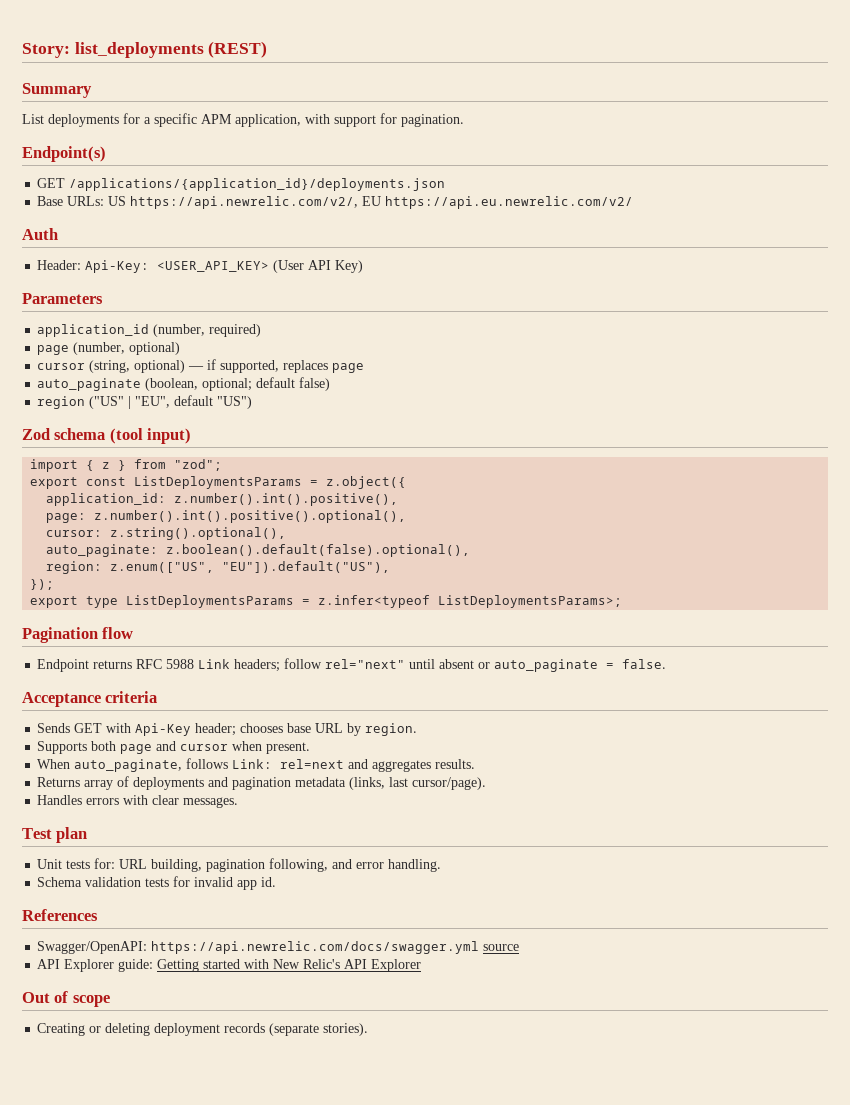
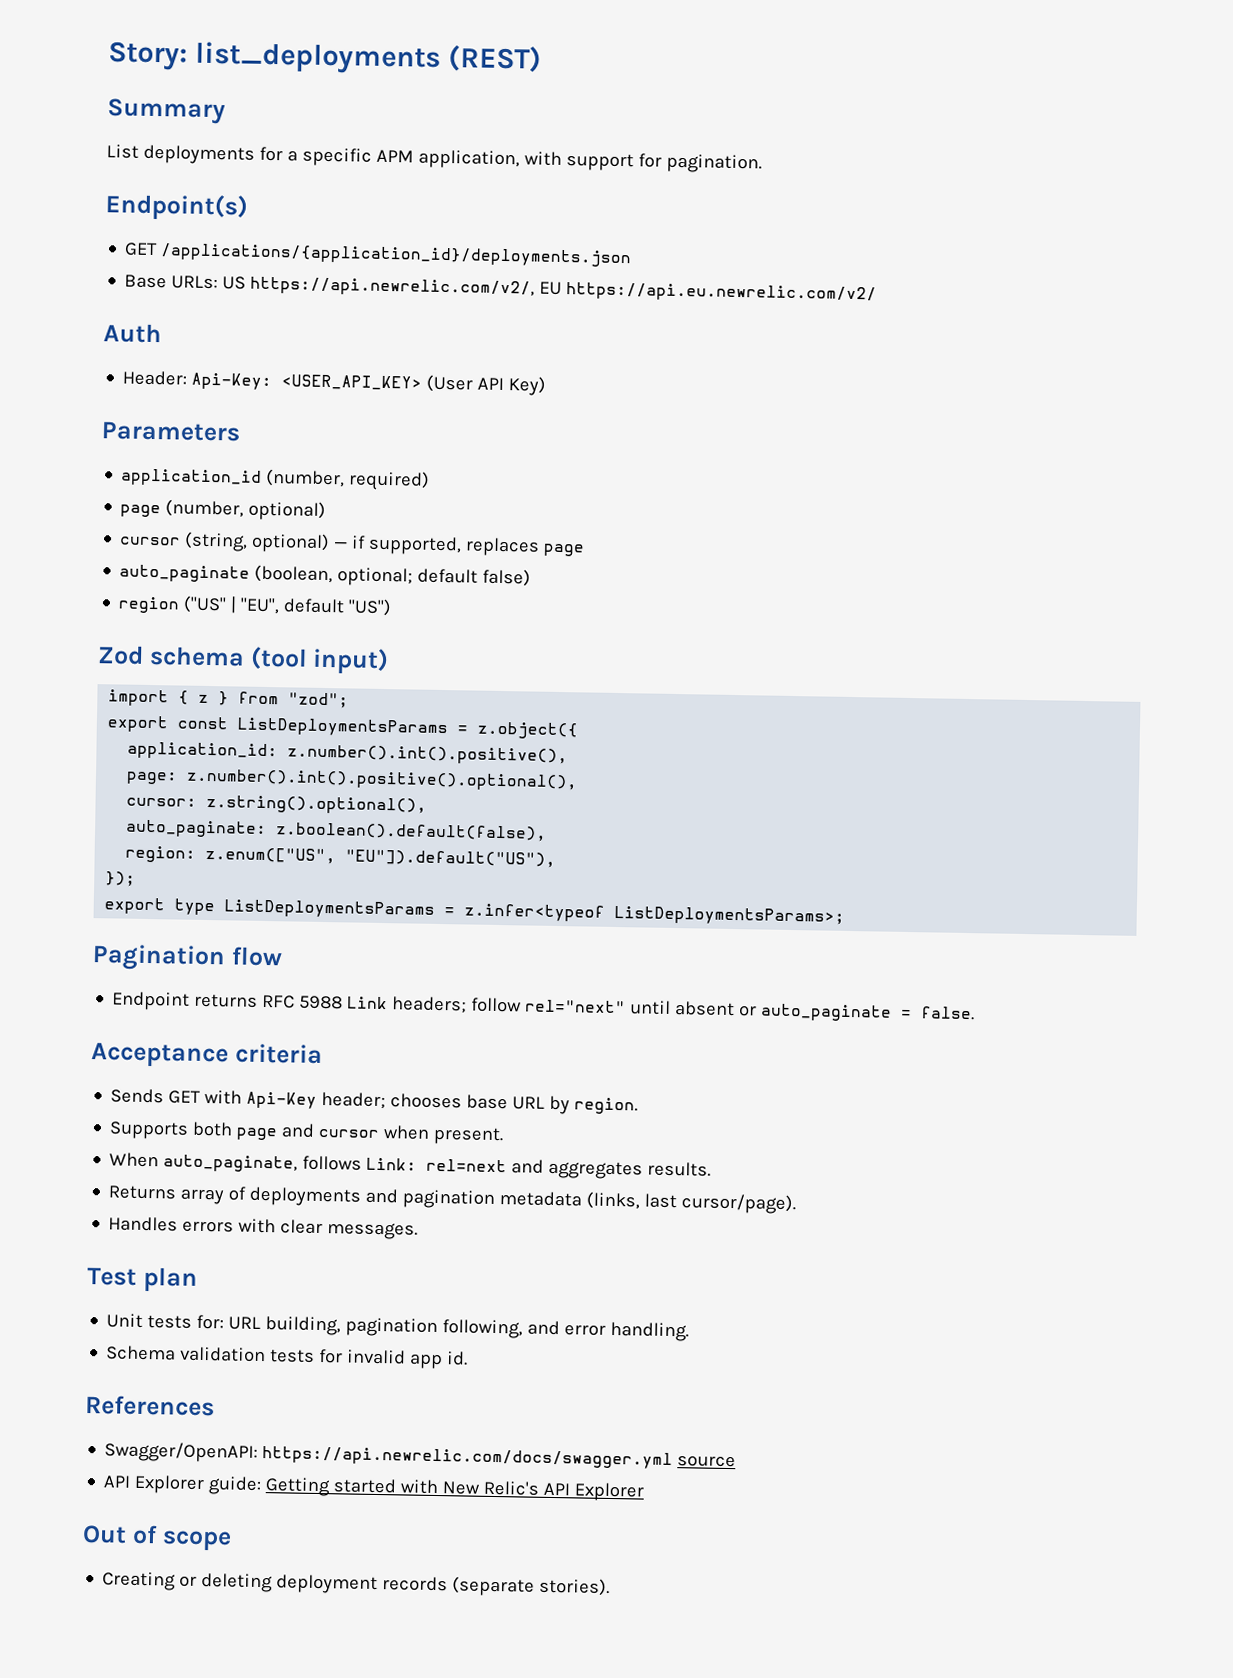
[166,544,471,557] z.boolean().default(false).optional(), -> [275,822,548,842] z.boolean().default(false),

